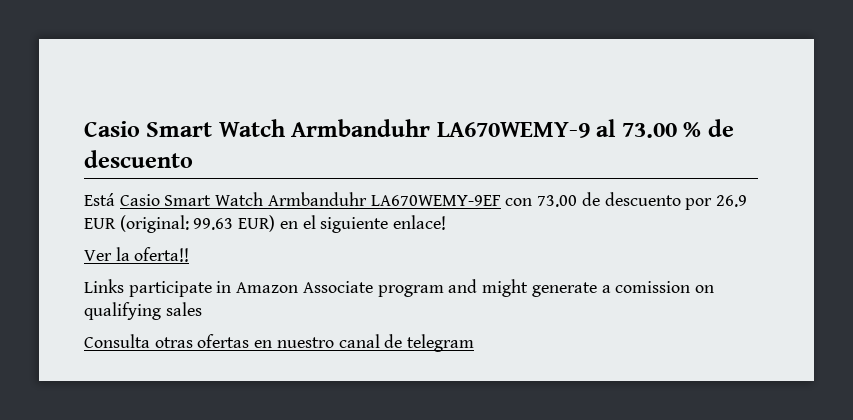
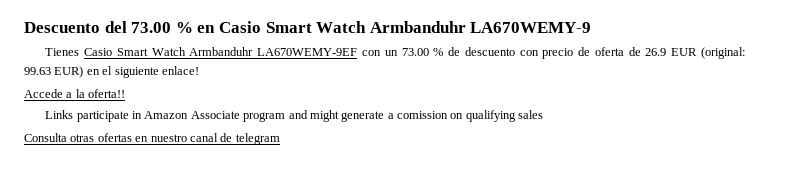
(84, 129) none -> [24,21,216,33] Descuento del 73.00 % en
[596,119,734,138] [84,150,193,168] [84,193,115,206] al 73.00 % de descuento // Está -> [45,48,80,56] // Tienes
[537,192,713,210] 73.00 de descuento por -> [384,47,641,59] un 73.00 % de descuento con precio de oferta de
[84,250,112,261] Ver -> [24,89,73,98] Accede a

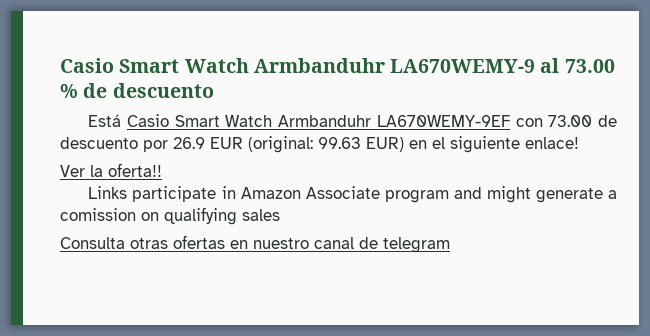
[24,21,216,33] Descuento del 73.00 % en -> (60, 65) none
[45,48,80,56] // Tienes -> [540,58,615,73] [60,83,214,98] [88,114,122,127] al 73.00 % de descuento // Está
[384,47,641,59] un 73.00 % de descuento con precio de oferta de -> [548,115,617,127] [60,137,168,152] 73.00 de descuento por
[24,89,73,98] Accede a -> [60,165,85,177] Ver

